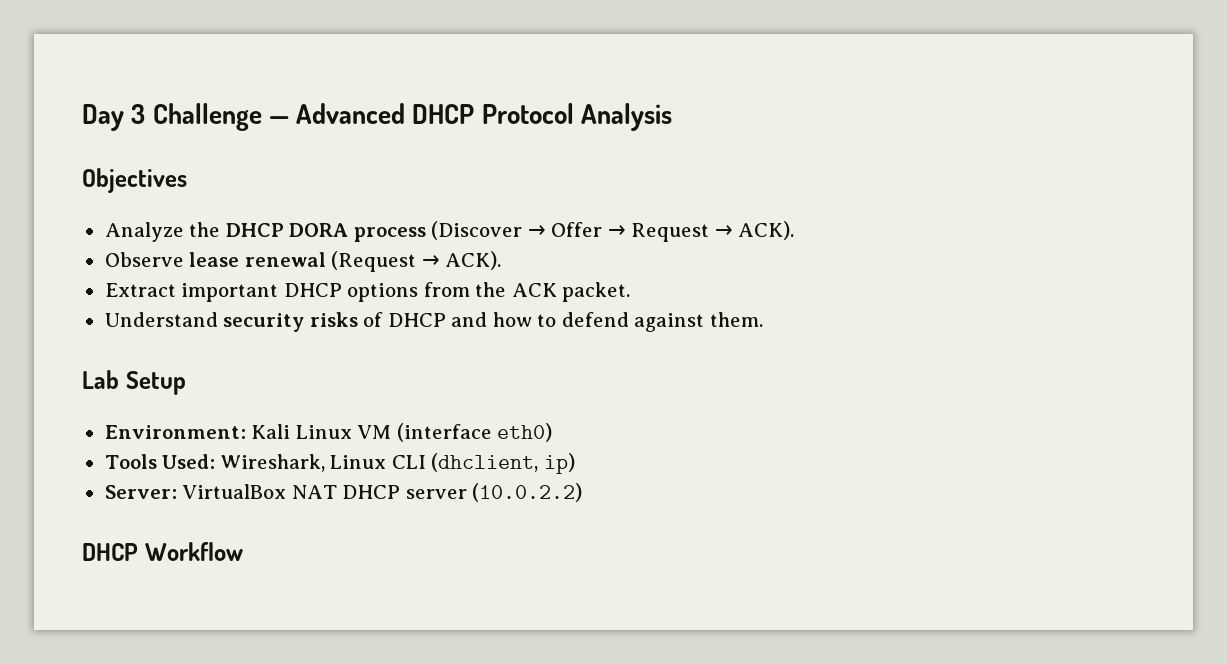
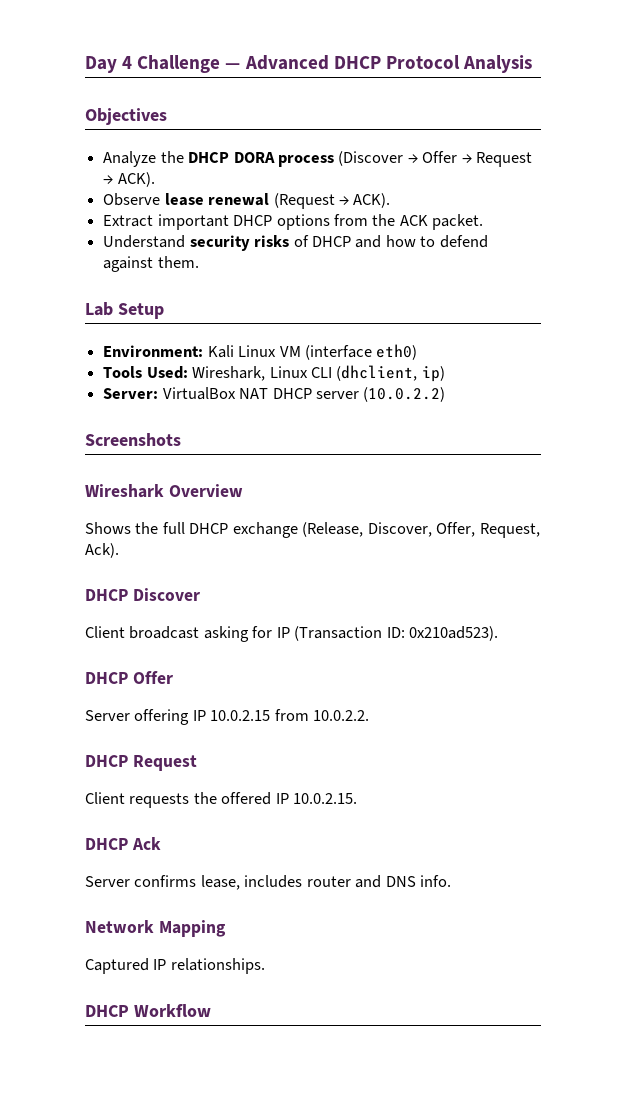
[131,104,146,124] 3 -> [122,56,133,69] 4
(583, 492) none -> [85,433,181,446] [85,484,243,498] [85,522,540,538] [85,543,119,558] [85,588,200,601] [85,626,499,642] [85,671,173,684] [85,709,370,725] [85,755,197,771] [85,792,358,808] [85,837,161,850] [85,875,452,890] [85,920,226,937] [85,958,265,974] // Screenshots // Wireshark Overview // Shows the full DHCP exchange (Release, Discover, Offer, Request, Ack). // DHCP Discover // Client broadcast asking for IP (Transaction ID: 0x210ad523). // DHCP Offer // Server offering IP 10.0.2.15 from 10.0.2.2. // DHCP Request // Client requests the offered IP 10.0.2.15. // DHCP Ack // Server confirms lease, includes router and DNS info. // Network Mapping // Captured IP relationships.

